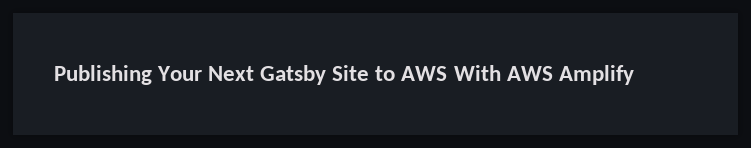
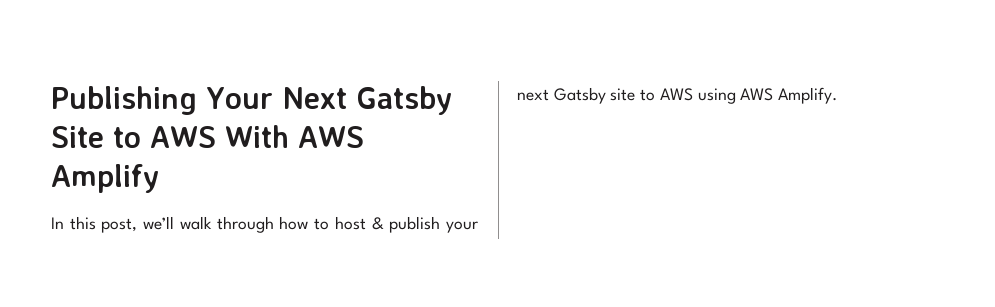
(634, 75) none -> [51,216,479,233] [517,87,838,104] // In this post, we’ll walk through how to host & publish your next Gatsby site to AWS using AWS Amplify.

